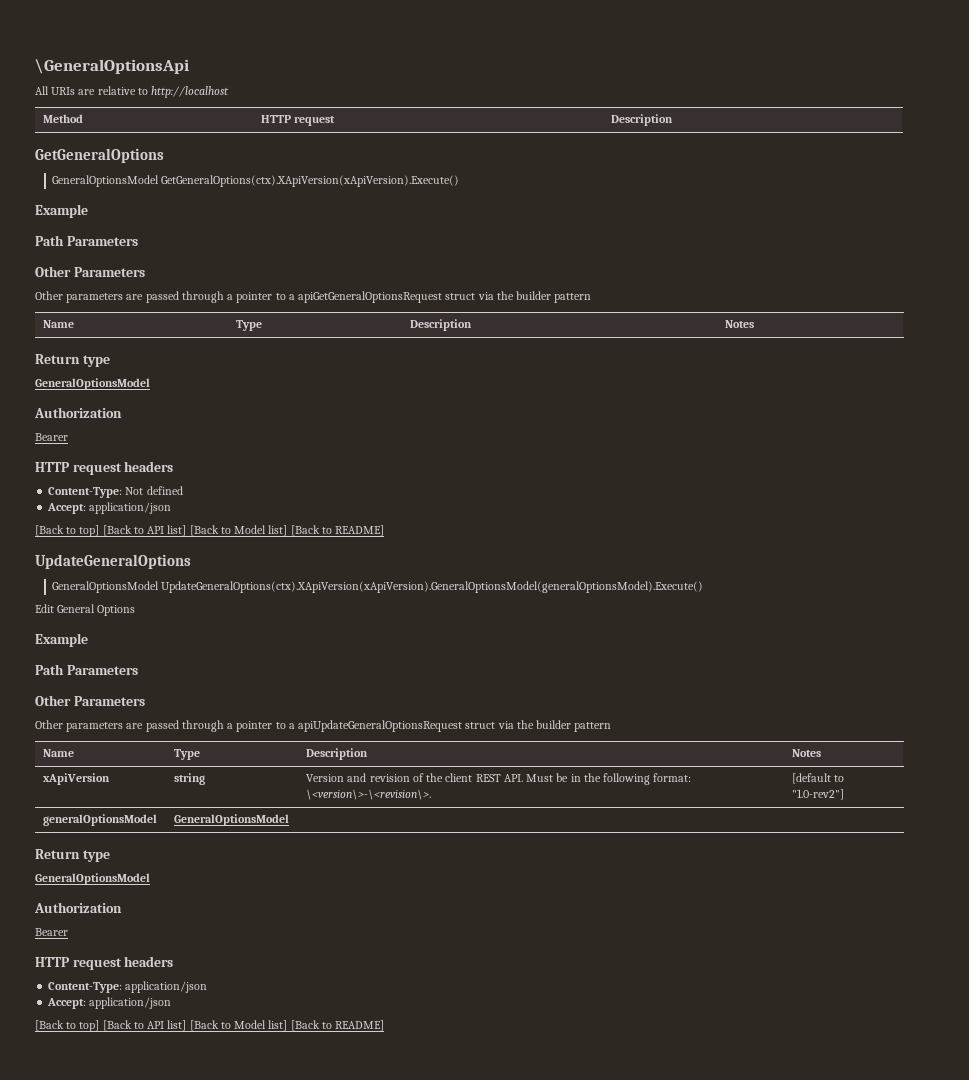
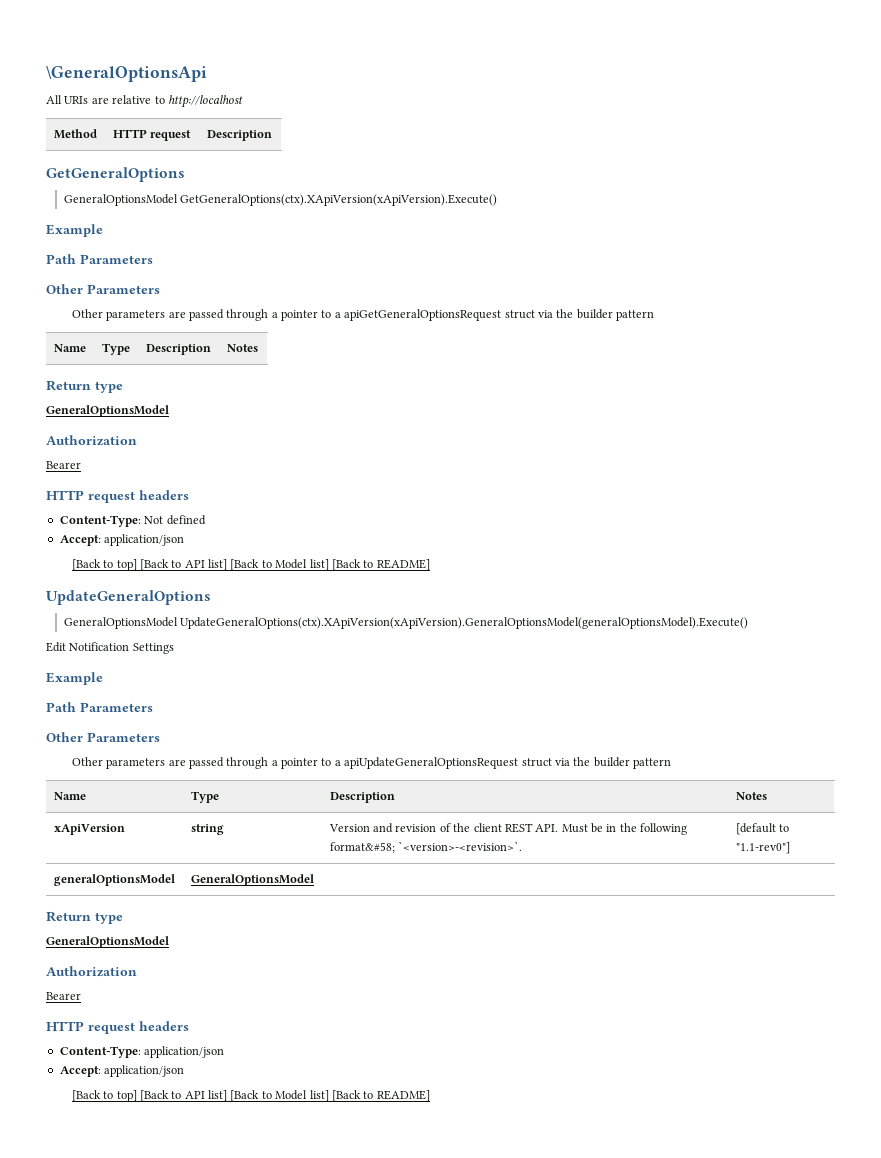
[57,604,136,616] General Options -> [69,642,174,654] Notification Settings
[653,773,692,782] [306,789,432,800] format: \<version\>-\<revision\>. -> [329,841,523,853] format&#58; `<version>-<revision>`.
[792,789,845,800] "1.0-rev2"] -> [735,842,790,854] "1.1-rev0"]

